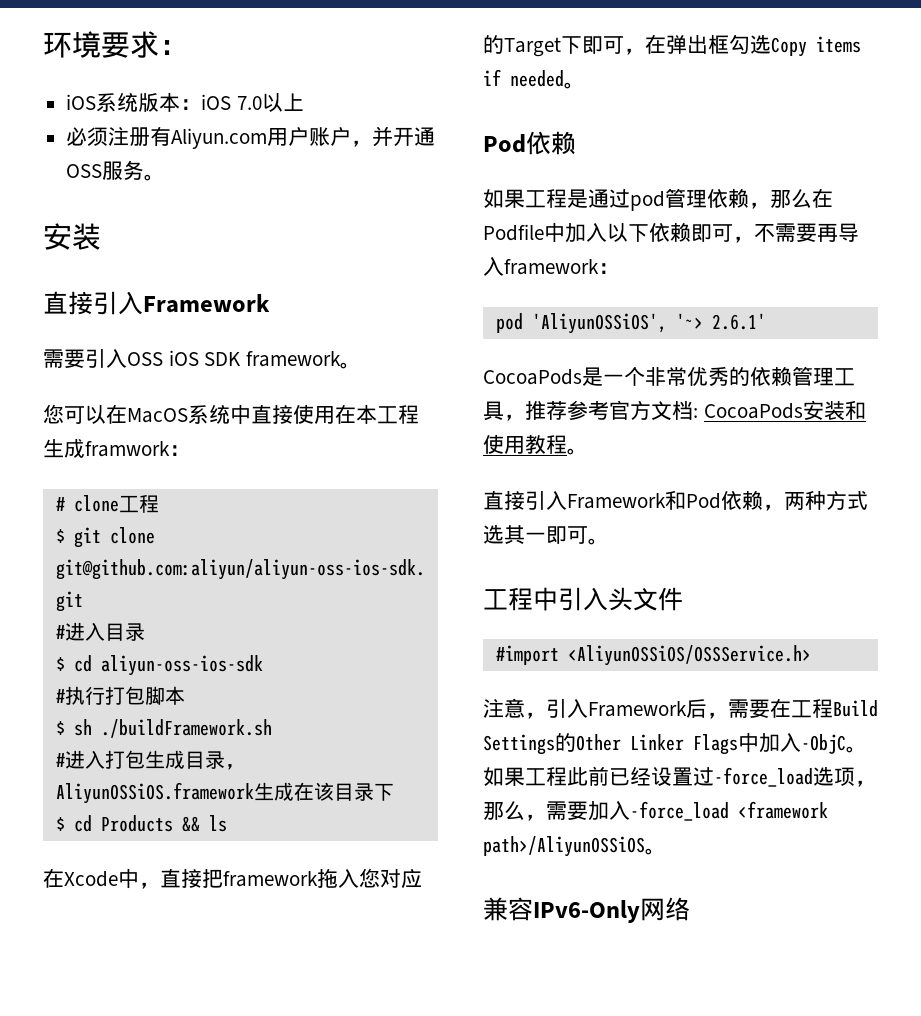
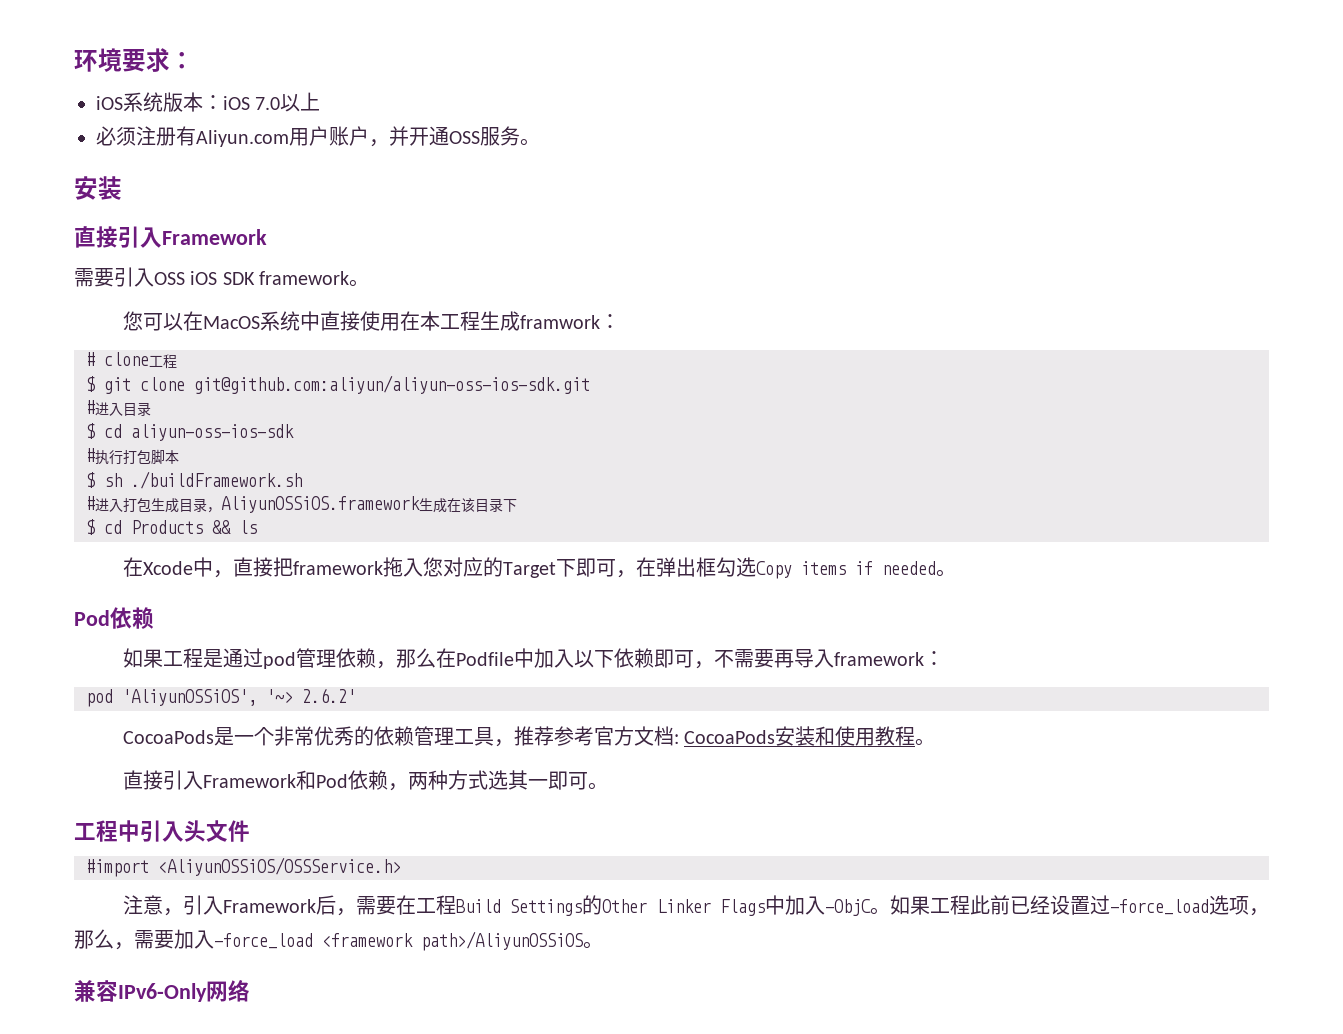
[711,313,766,330] 2.6.1' -> [302,688,356,703] 2.6.2'

